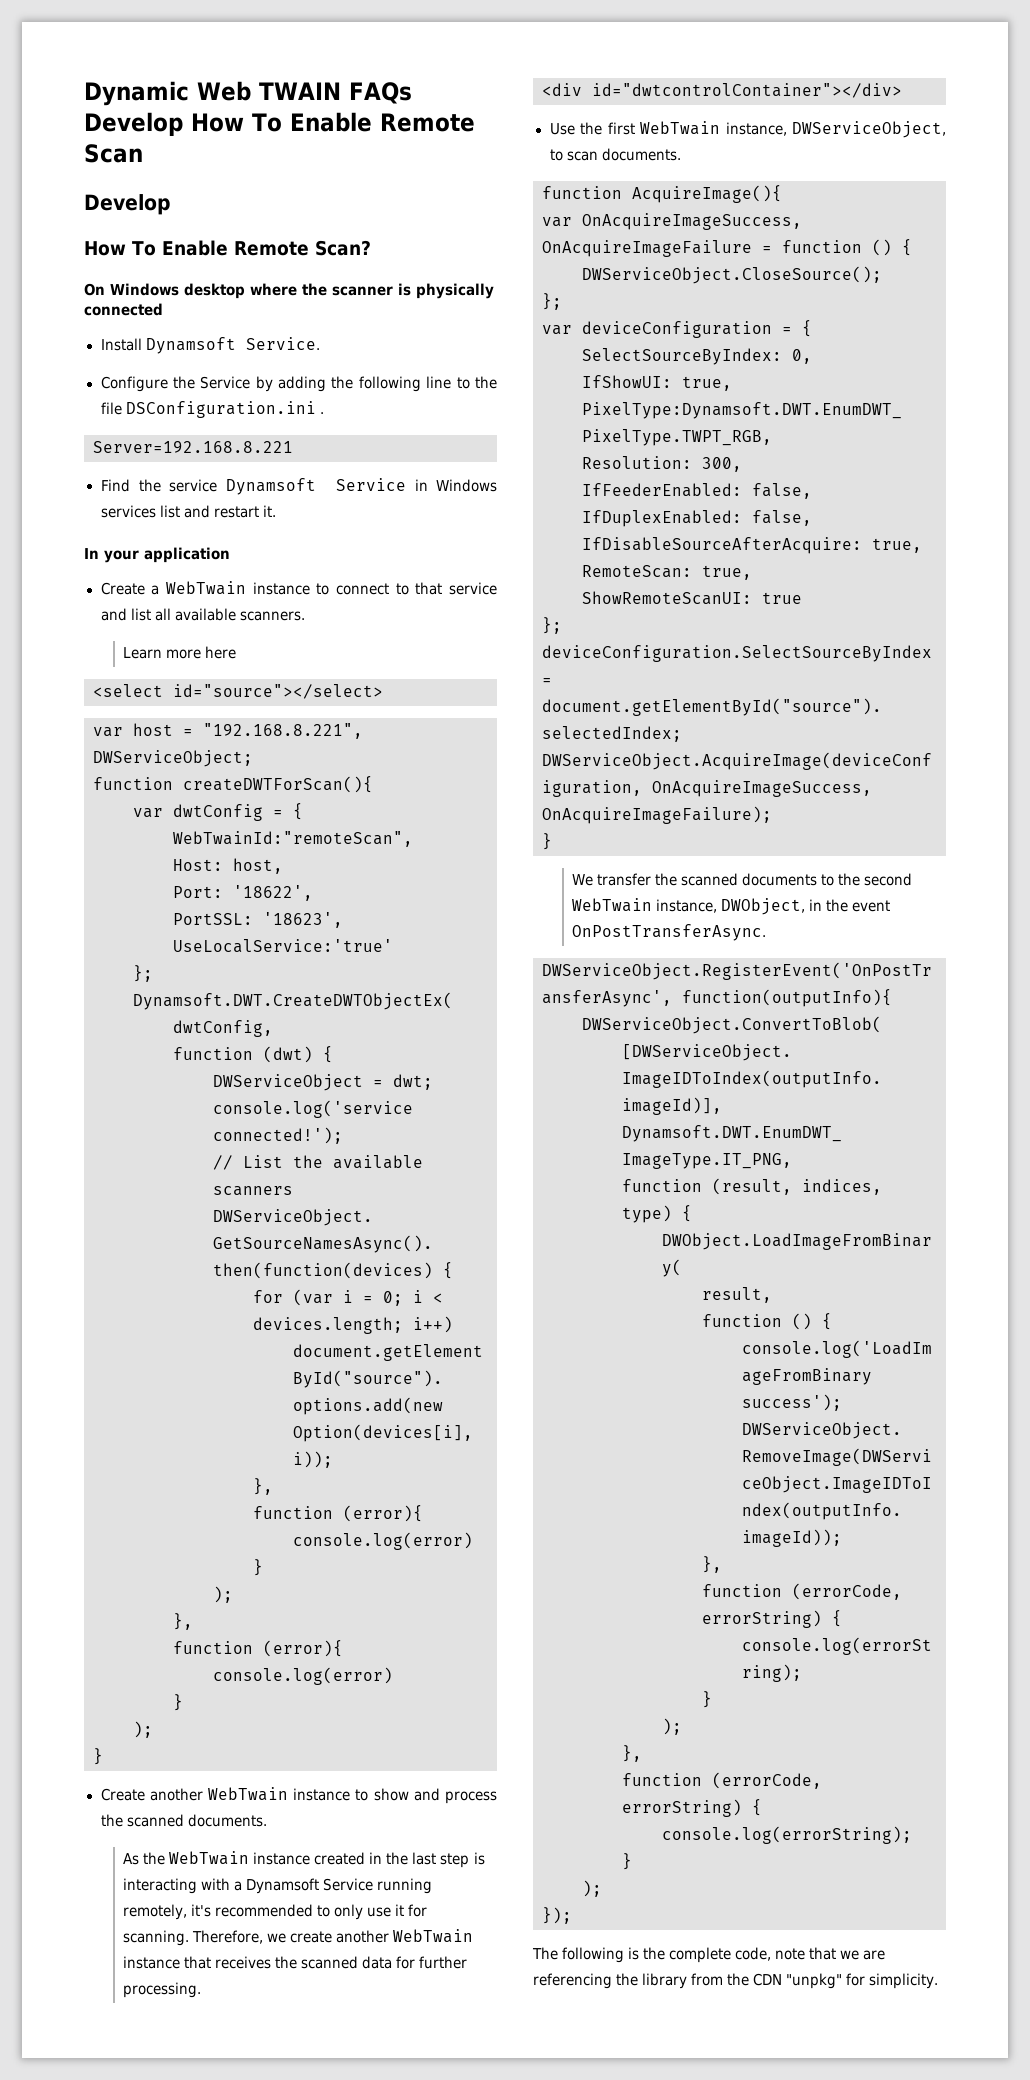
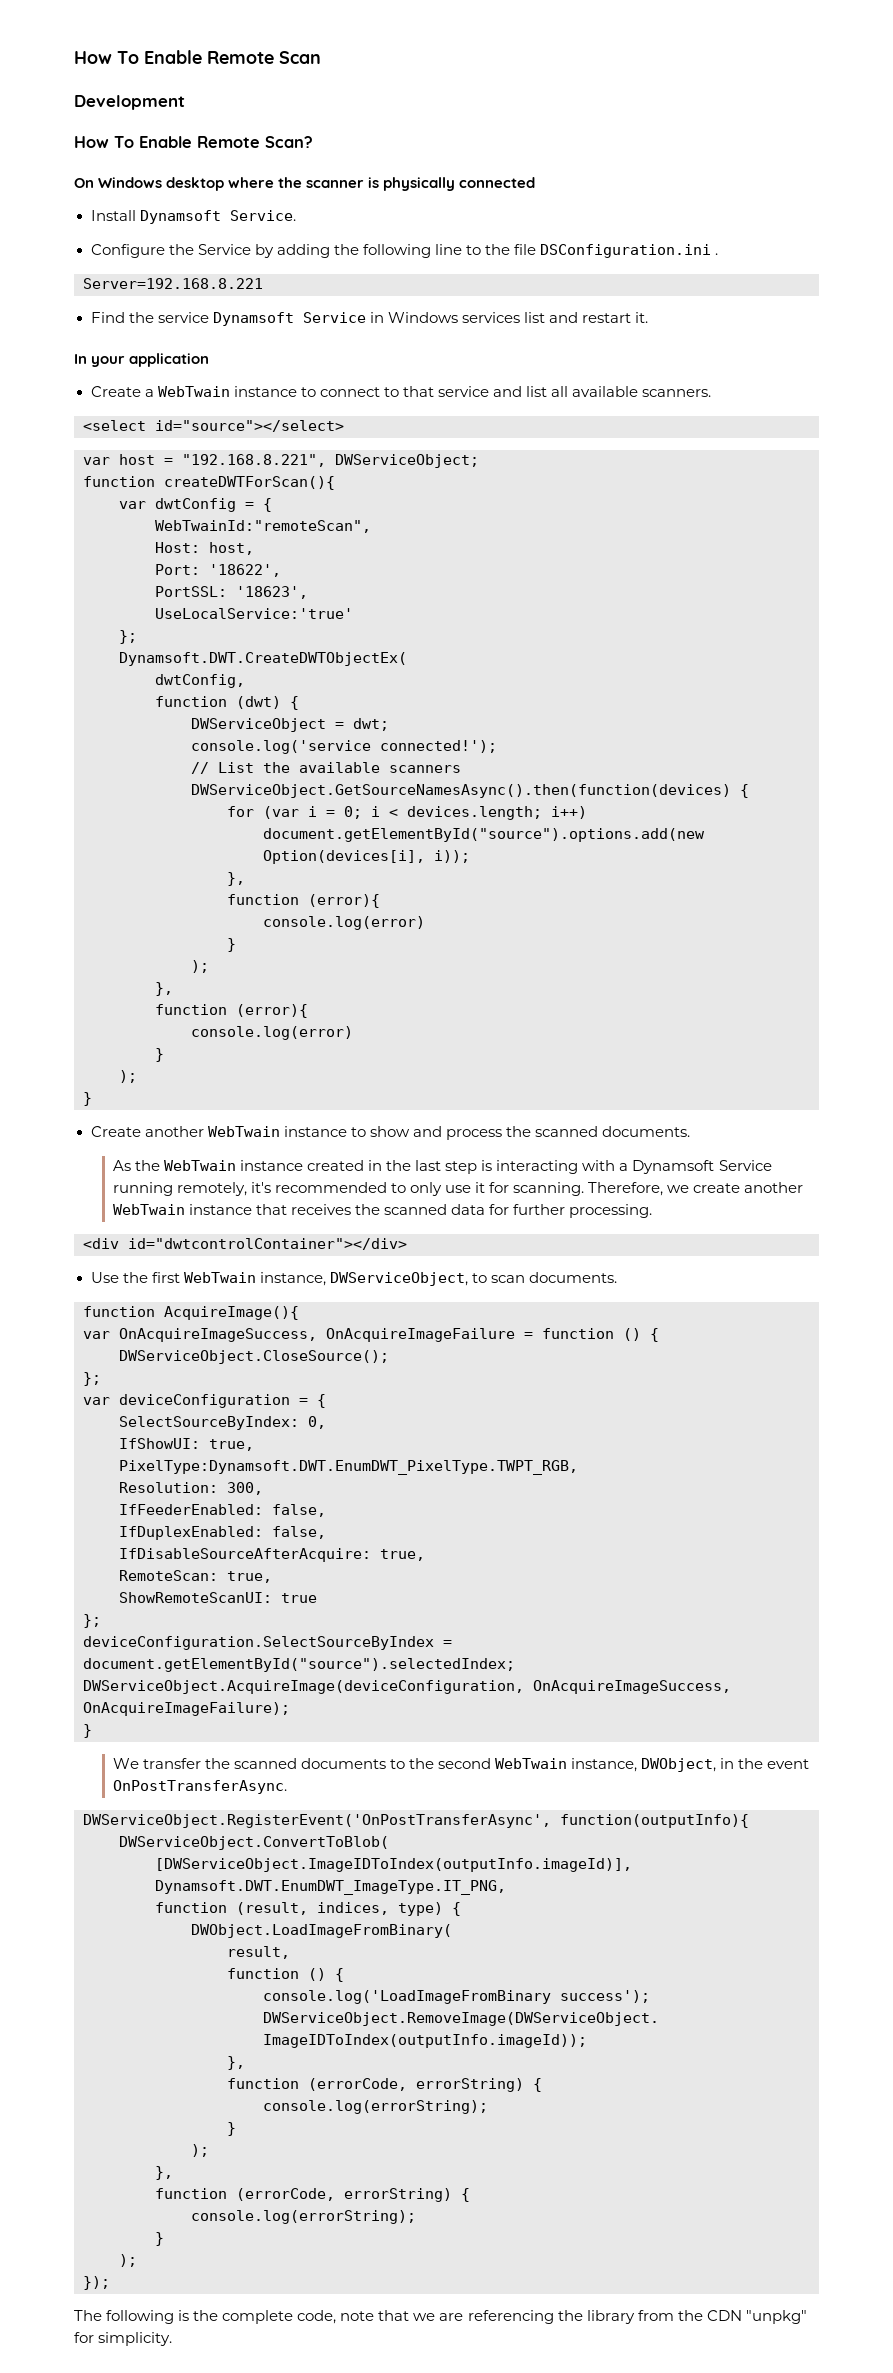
[84,81,412,106] [84,112,183,136] Dynamic Web TWAIN FAQs Develop -> (74, 57) none
[84,194,171,215] Develop -> [74,95,185,110] Development
[123,646,237,659] // Learn more here -> (712, 393) none

